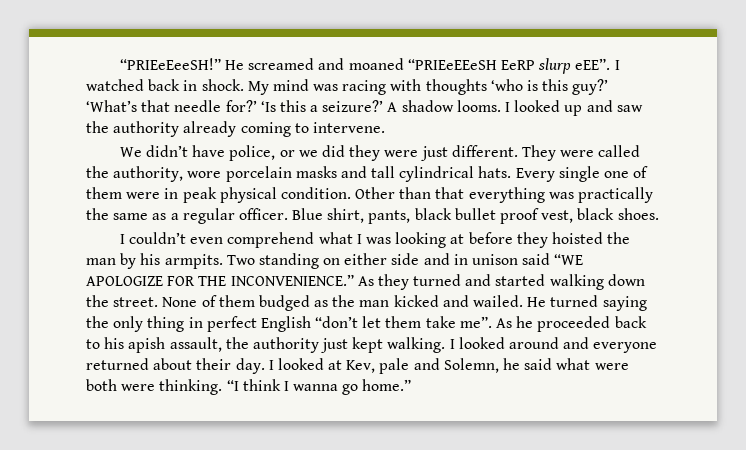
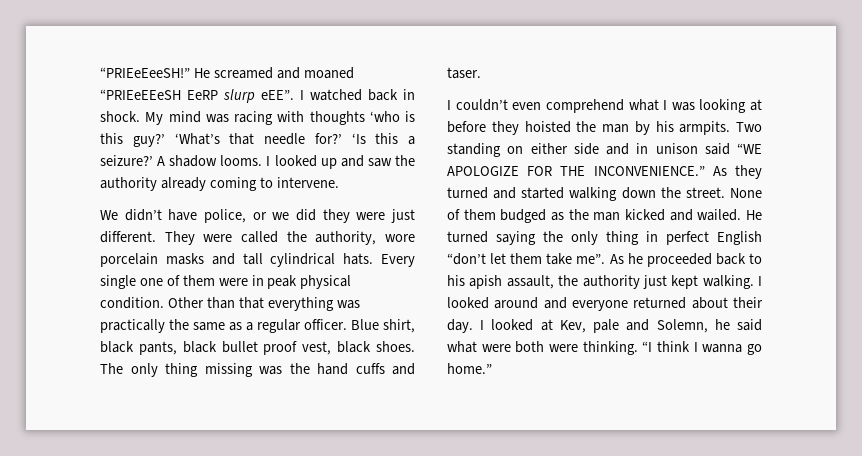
(365, 215) none -> [100,341,134,353] black
(659, 214) none -> [100,363,415,377] [447,67,481,79] The only thing missing was the hand cuffs and taser.

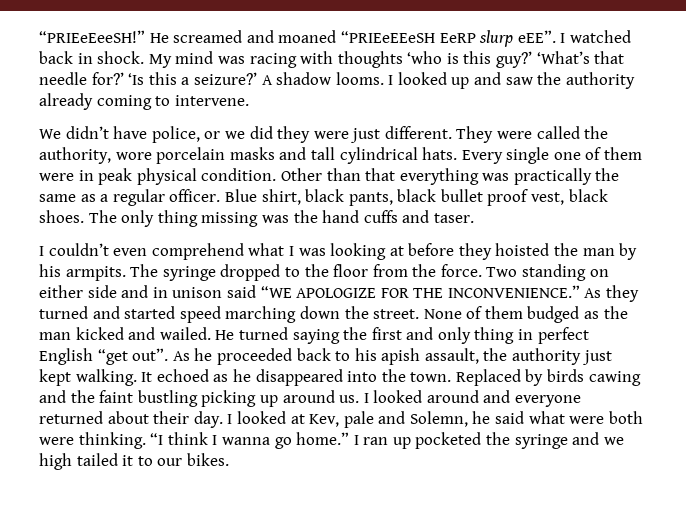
(731, 128) none -> [130,264,482,281] The syringe dropped to the floor from the force.
[569,187,618,201] walking -> [179,306,297,323] speed marching
(563, 236) none -> [371,327,434,340] first and
[447,253,606,265] “don’t let them take me”. -> [97,348,169,365] “get out”.
(754, 282) none -> [141,369,641,386] [39,390,360,407] It echoed as he disappeared into the town. Replaced by birds cawing and the faint bustling picking up around us.
(492, 368) none -> [353,432,624,449] [39,453,229,470] I ran up pocketed the syringe and we high tailed it to our bikes.

